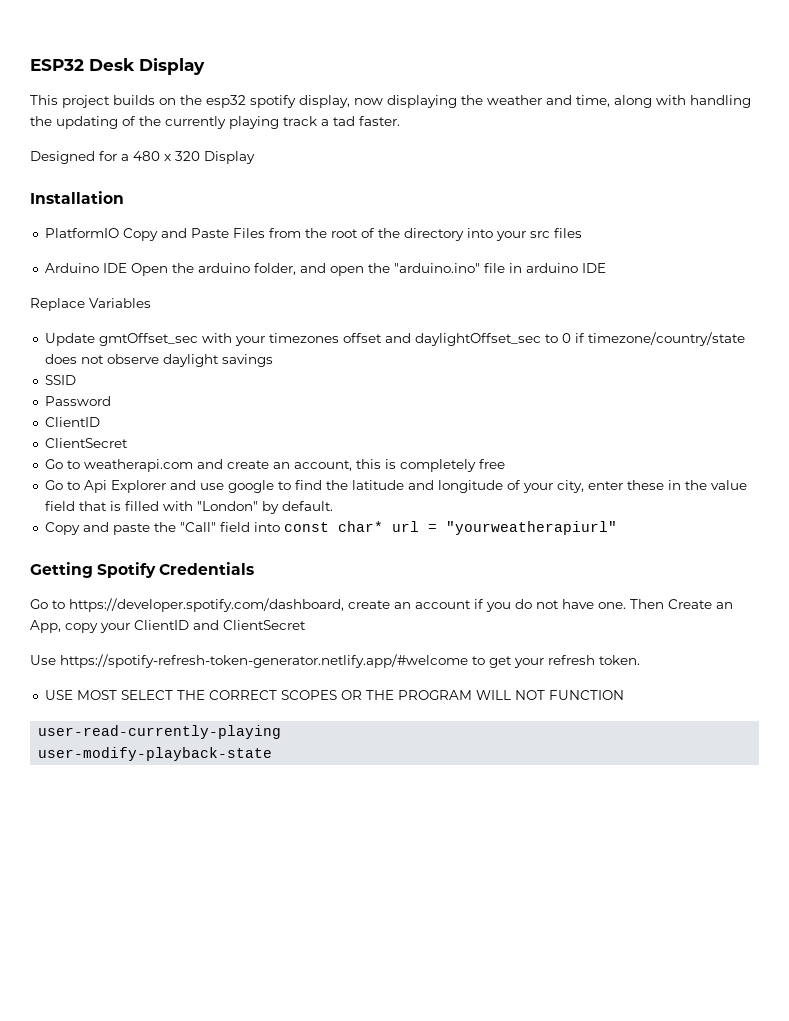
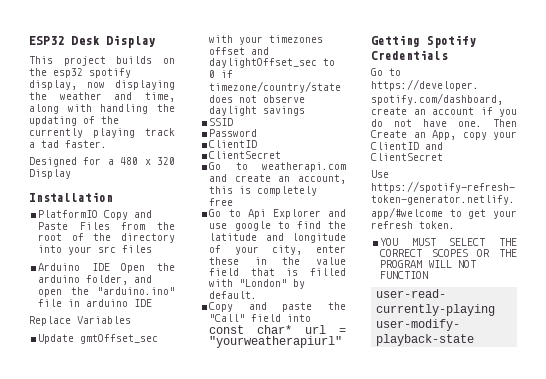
[44,690,117,700] USE MOST -> [380,238,436,246] YOU MUST

